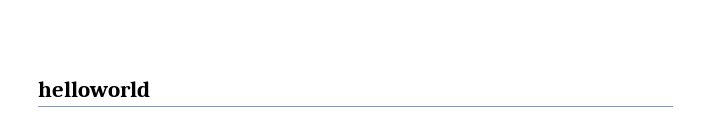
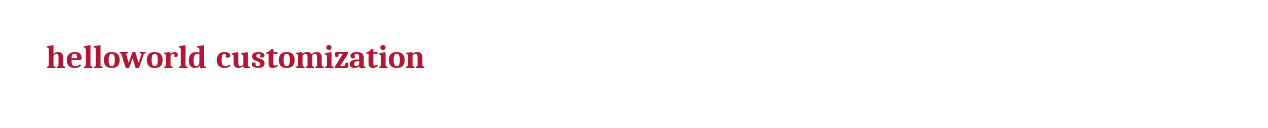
(150, 89) none -> [215,45,425,68] customization

